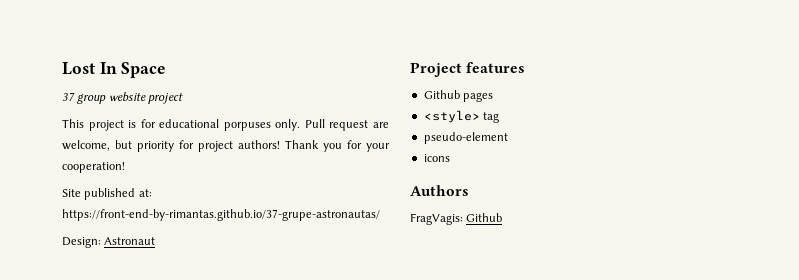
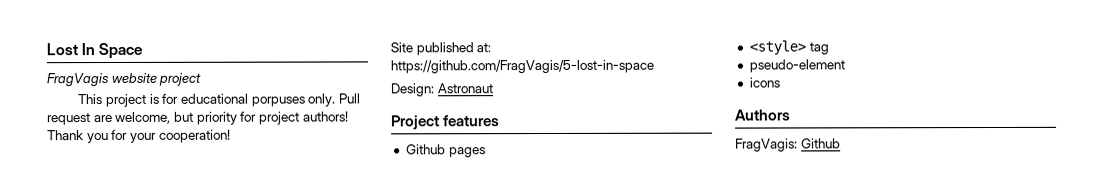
[62,92,107,104] 37 group -> [46,73,109,87] FragVagis
[62,209,380,221] https://front-end-by-rimantas.github.io/37-grupe-astronautas/ -> [390,59,654,74] https://github.com/FragVagis/5-lost-in-space

